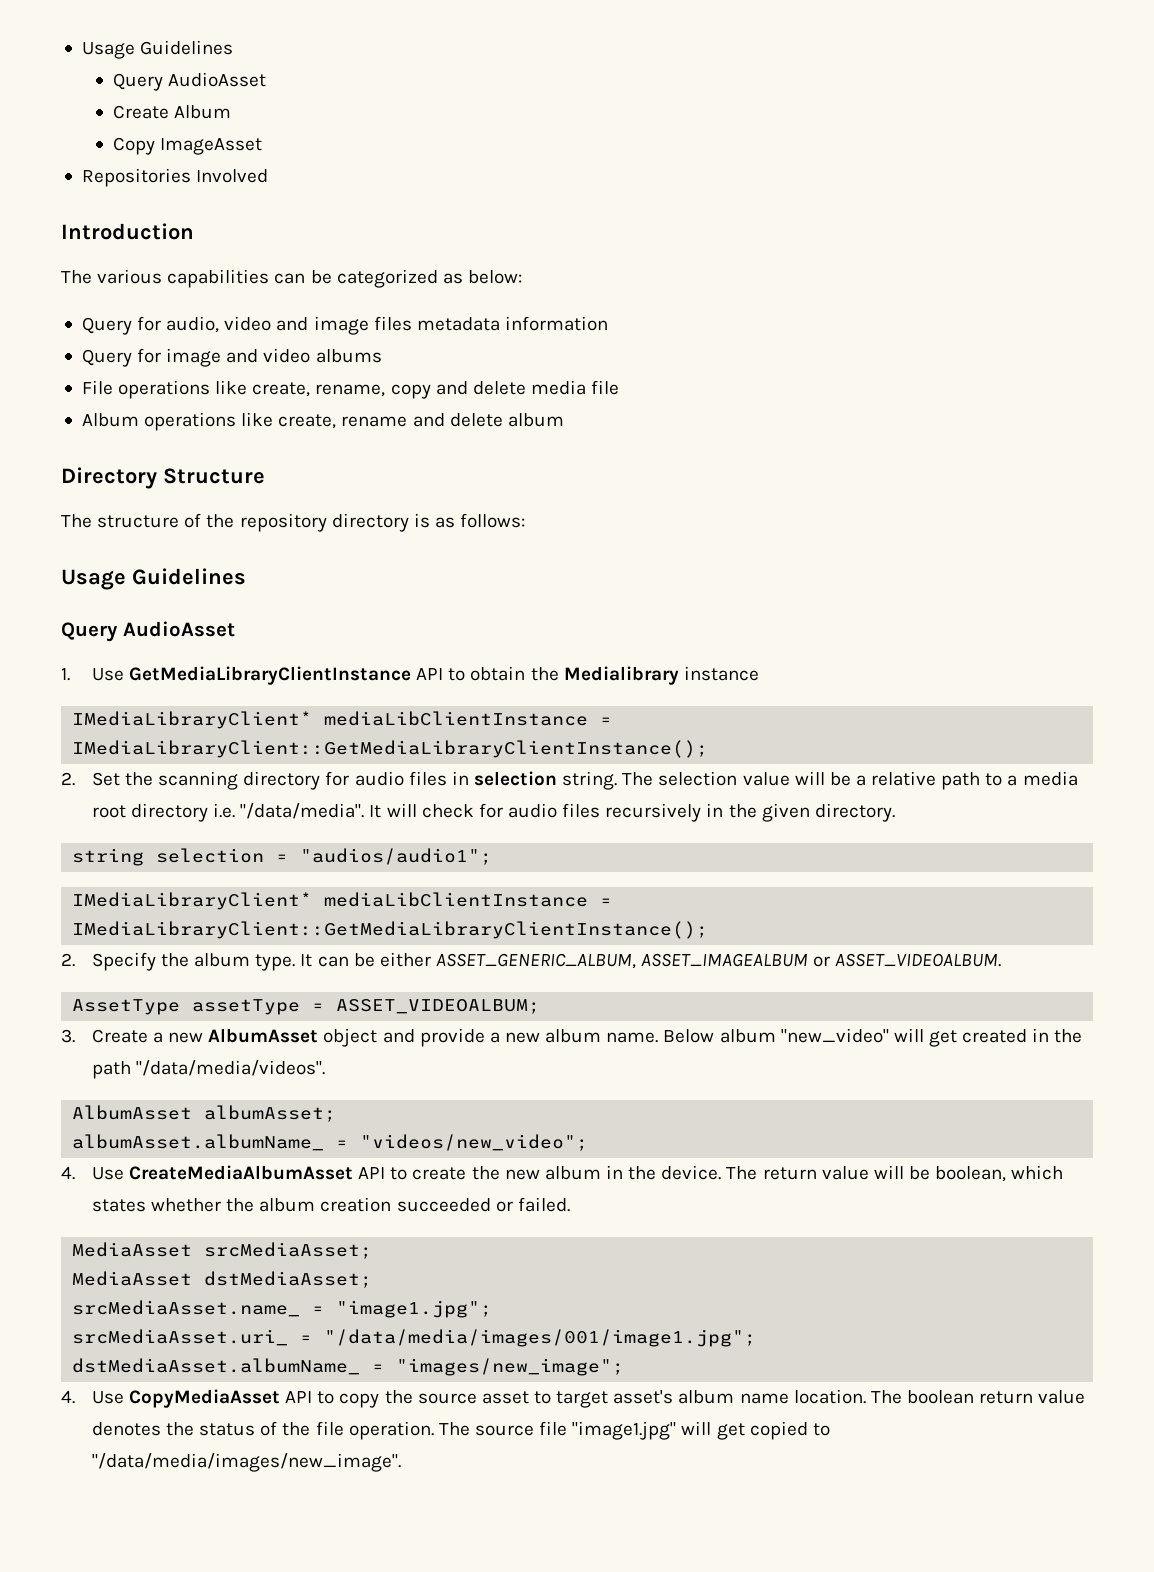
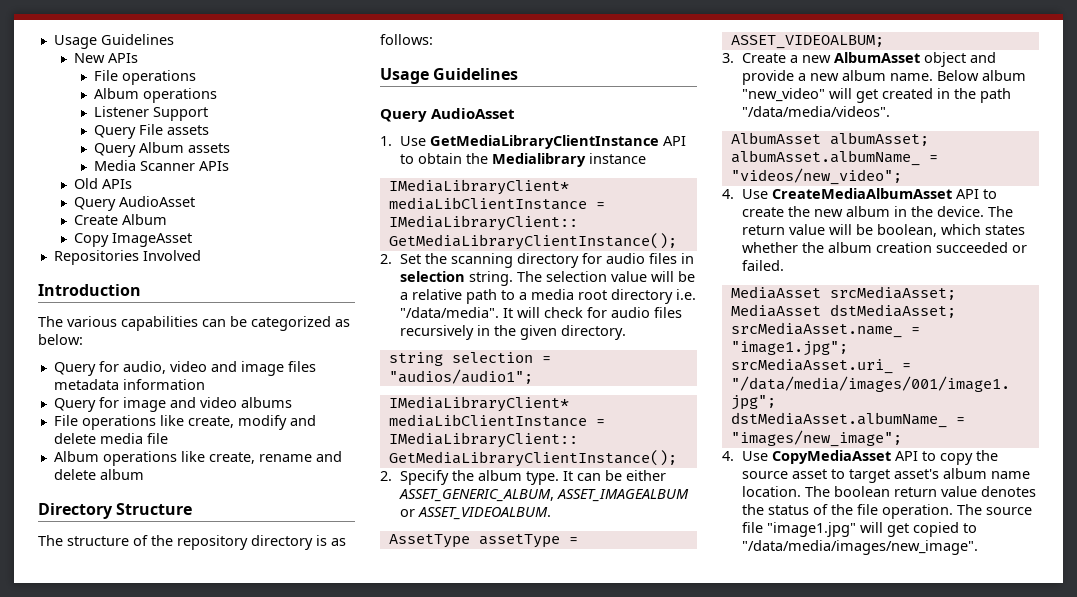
[81,40,234,59] Usage Guidelines -> [53,34,174,49] [74,53,139,63] [94,70,197,85] [94,88,218,103] [94,106,209,121] [94,124,210,139] [94,142,231,157] [94,160,230,171] [74,178,133,189] Usage Guidelines // New APIs // File operations // Album operations // Listener Support // Query File assets // Query Album assets // Media Scanner APIs // Old APIs
[315,384,431,399] rename, copy -> [237,415,287,430] modify

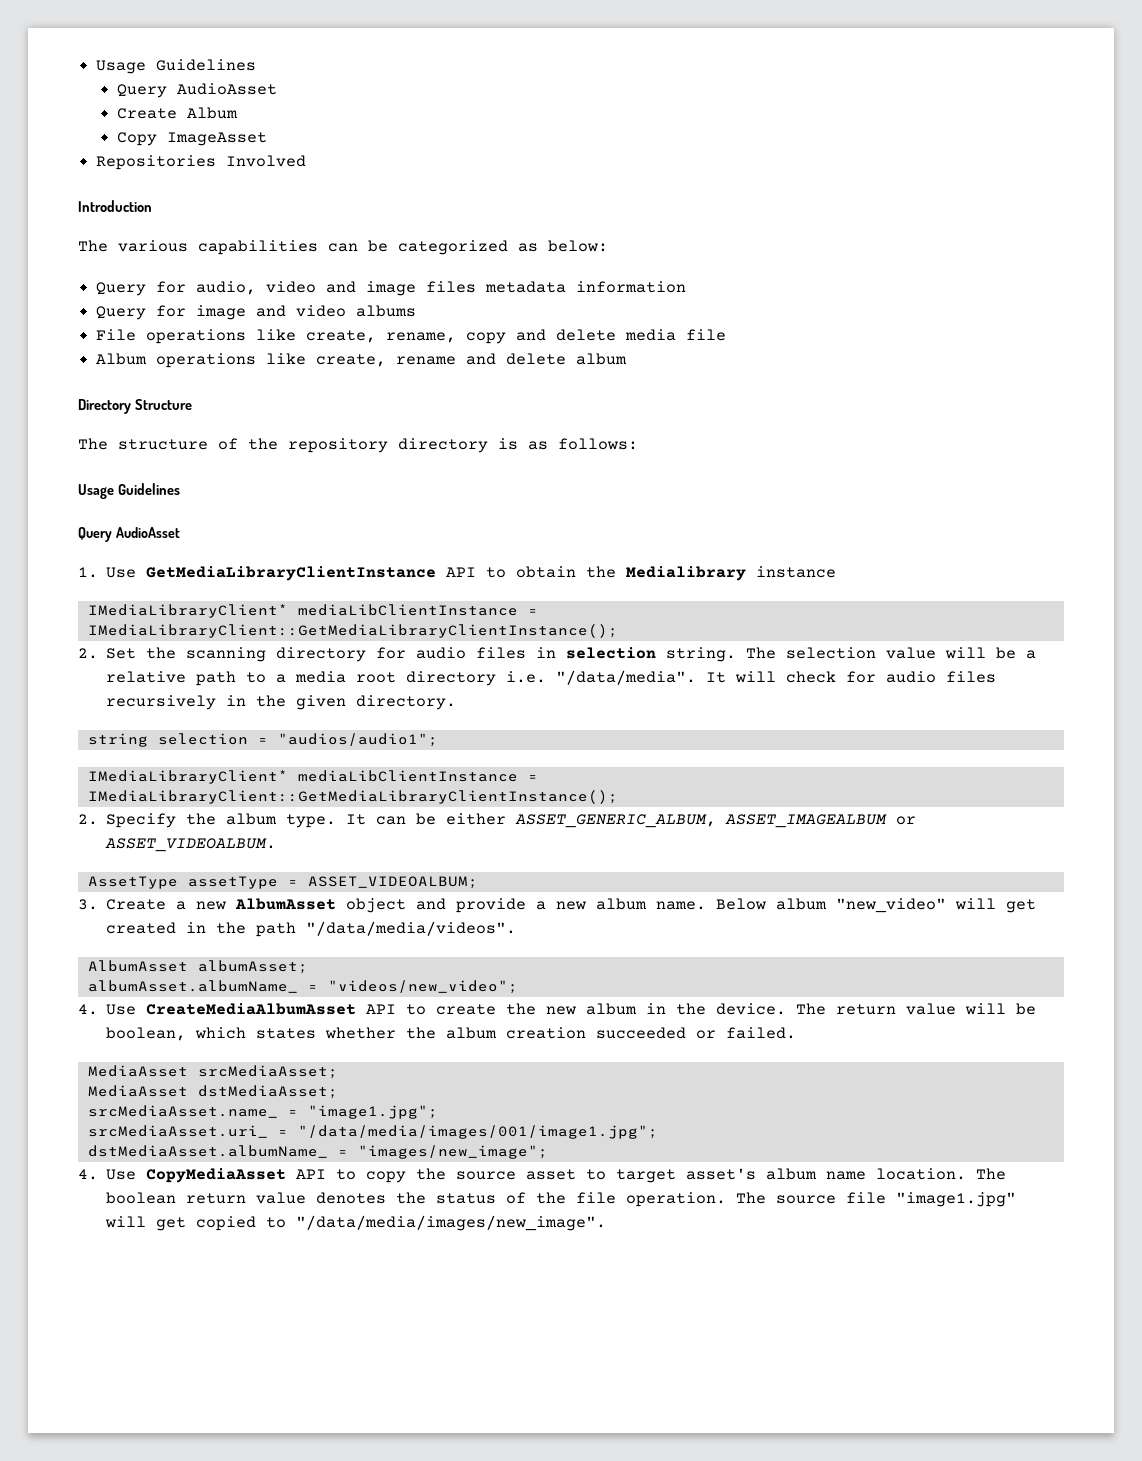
[53,34,174,49] [74,53,139,63] [94,70,197,85] [94,88,218,103] [94,106,209,121] [94,124,210,139] [94,142,231,157] [94,160,230,171] [74,178,133,189] Usage Guidelines // New APIs // File operations // Album operations // Listener Support // Query File assets // Query Album assets // Media Scanner APIs // Old APIs -> [96,59,257,74] Usage Guidelines
[237,415,287,430] modify -> [386,332,507,344] rename, copy

